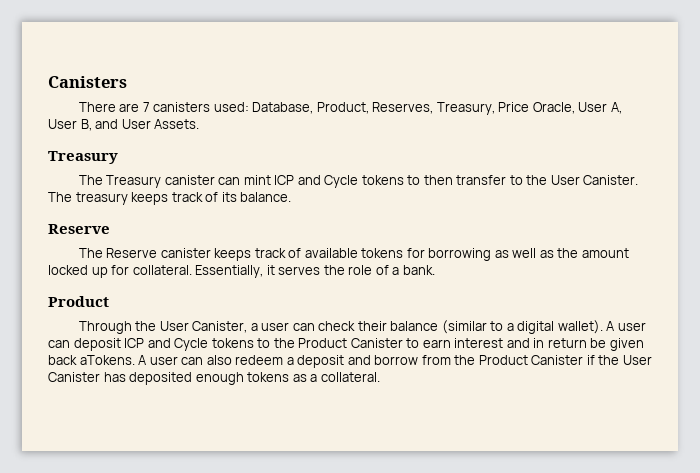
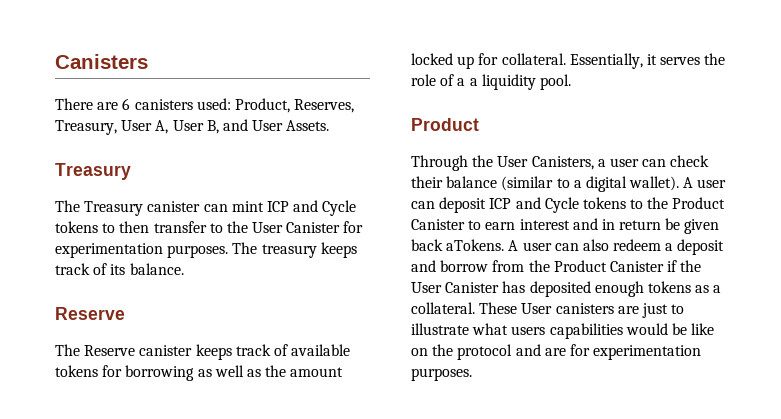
[142,102,150,112] 7 -> [122,98,131,110] 6
[252,102,314,114] Database, -> (231, 104) none
[498,102,575,114] Price Oracle, -> (117, 127) none
[583,175,639,185] Canister. -> [286,221,364,233] [55,243,229,258] Canister for experimentation purposes.
[402,265,435,275] bank. -> [469,74,571,90] a liquidity pool.
[192,321,248,333] Canister, -> [531,156,594,170] Canisters,
(380, 377) none -> [479,302,685,318] [411,323,715,339] [411,344,702,360] [411,368,472,381] These User canisters are just to illustrate what users capabilities would be like on the protocol and are for experimentation purposes.

